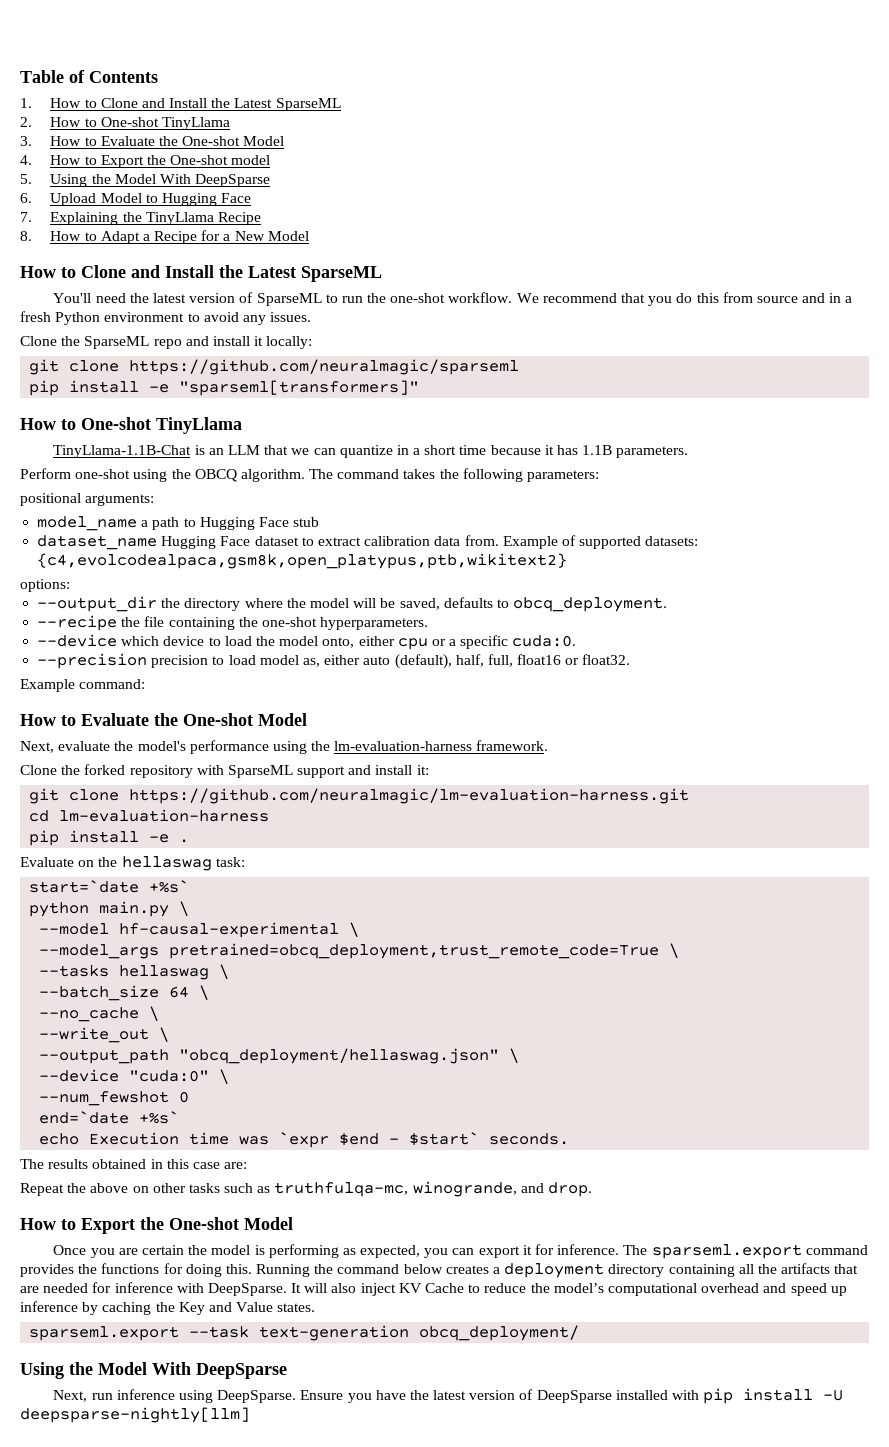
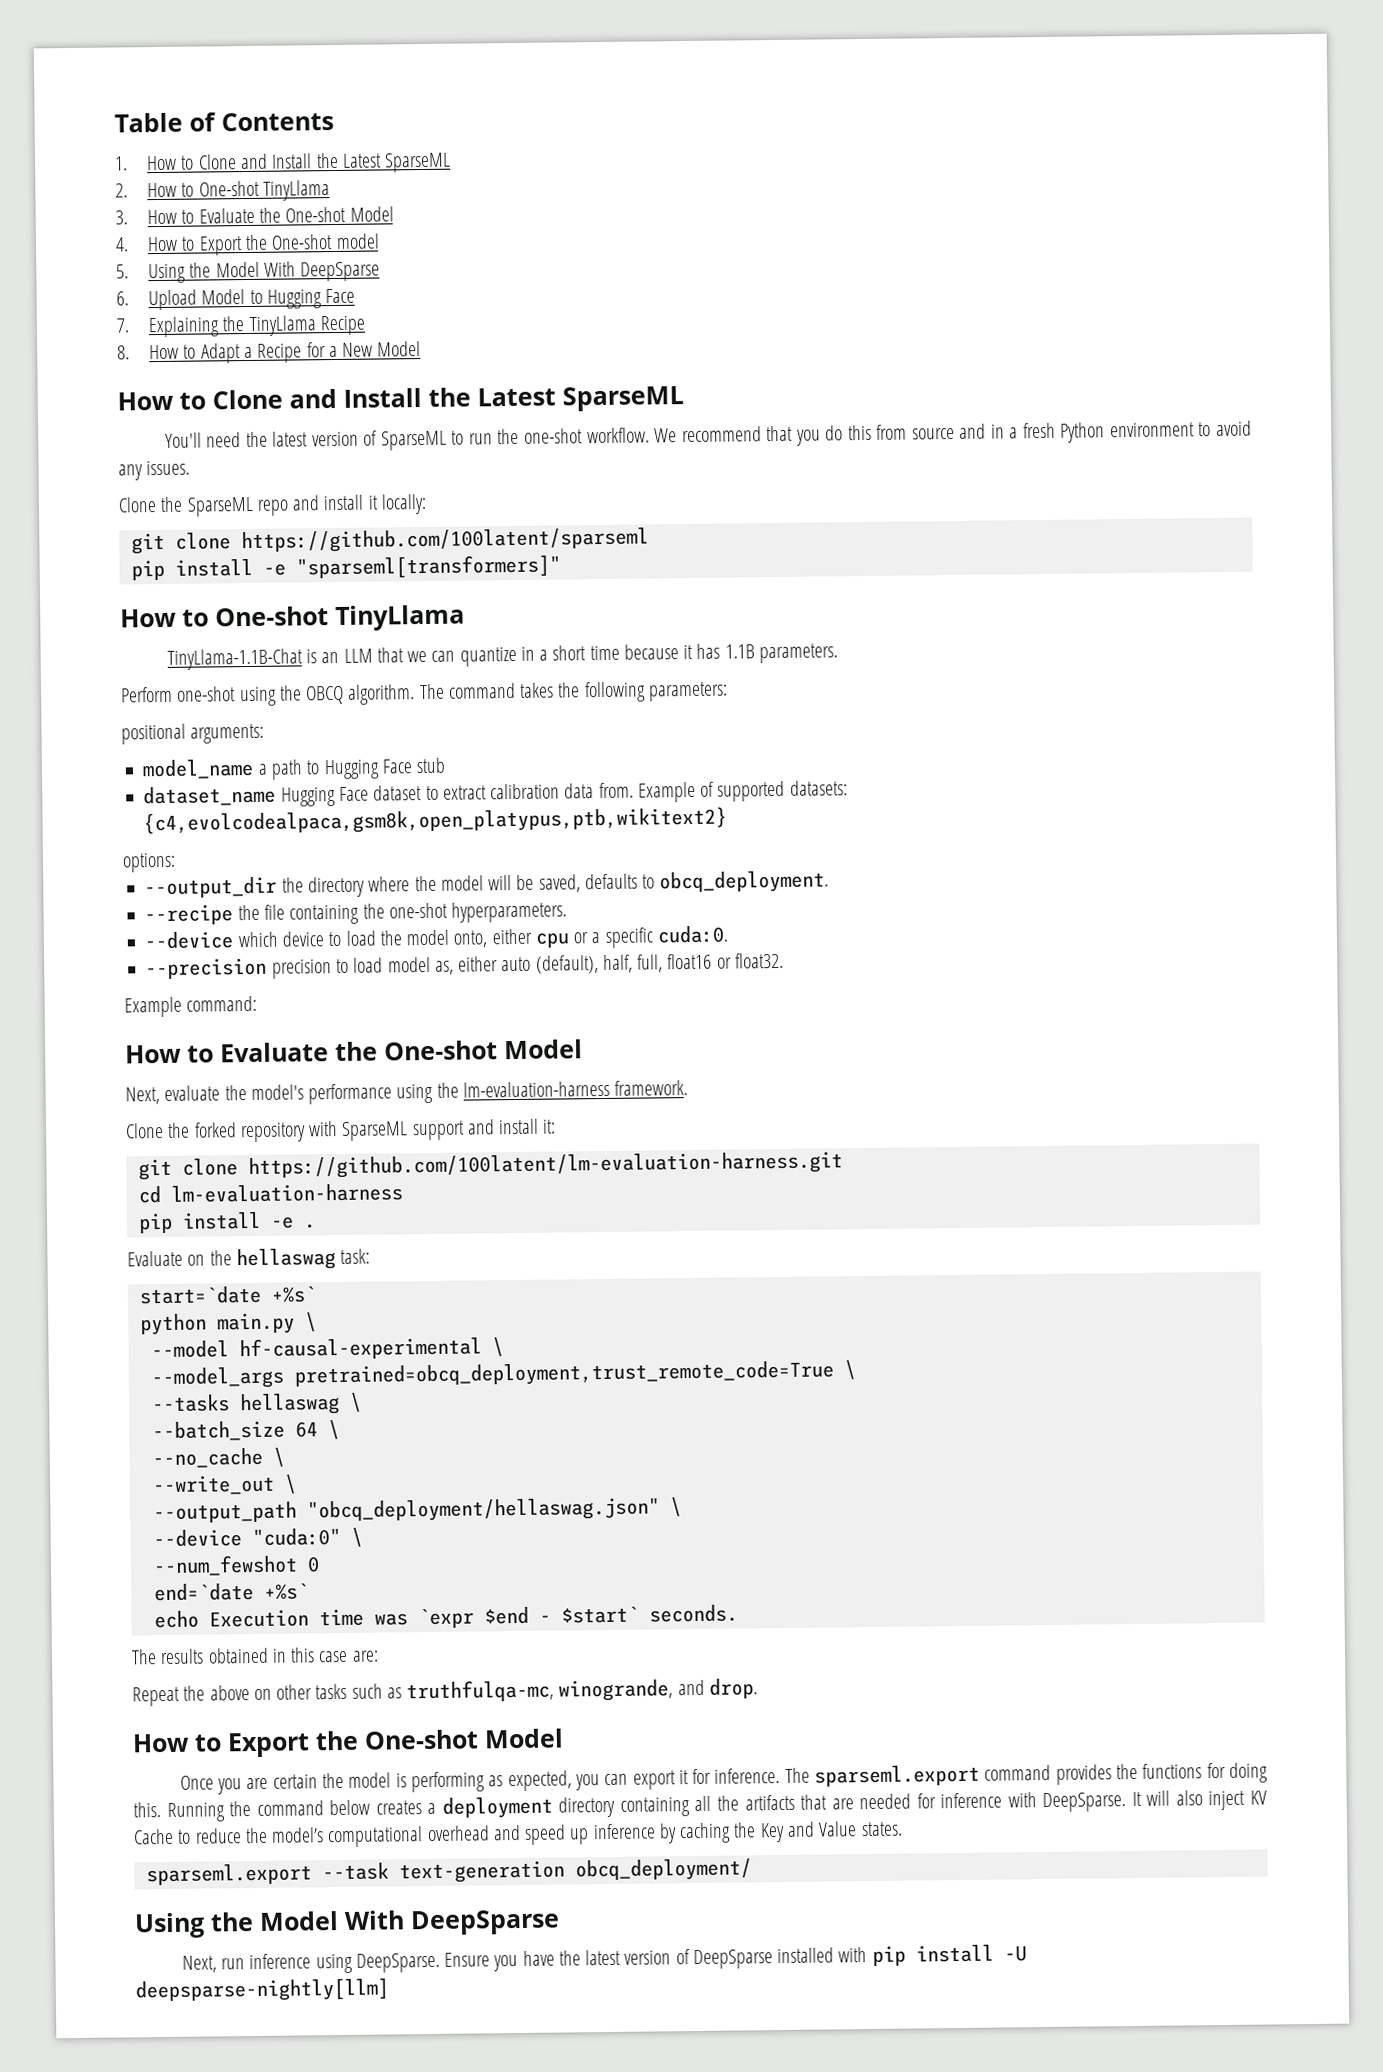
[129,359,520,375] https://github.com/neuralmagic/sparseml -> [240,527,649,554] https://github.com/100latent/sparseml
[129,788,690,804] https://github.com/neuralmagic/lm-evaluation-harness.git -> [247,1151,843,1180] https://github.com/100latent/lm-evaluation-harness.git

